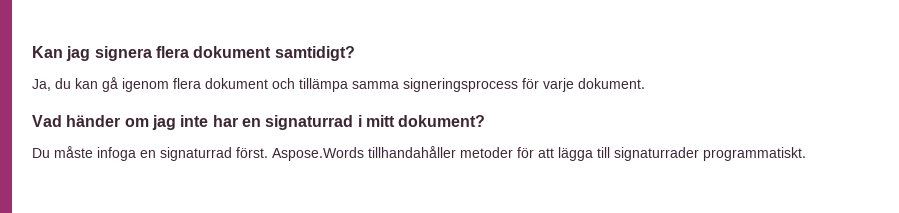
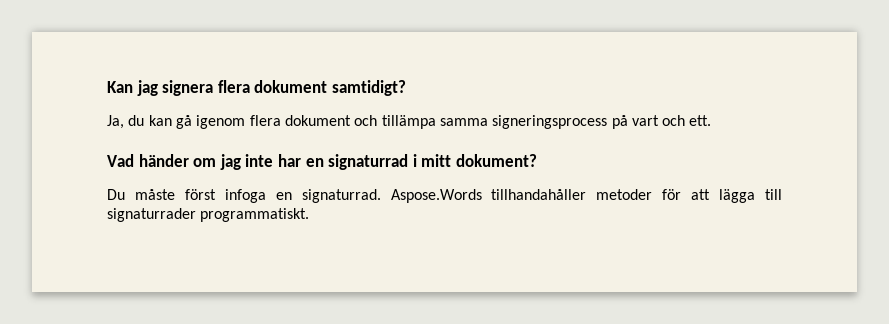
[522,78,645,92] för varje dokument. -> [611,115,712,129] på vart och ett.
(93, 152) none -> [184,189,216,200] först
[160,147,268,161] signaturrad först. -> [301,189,381,203] signaturrad.

